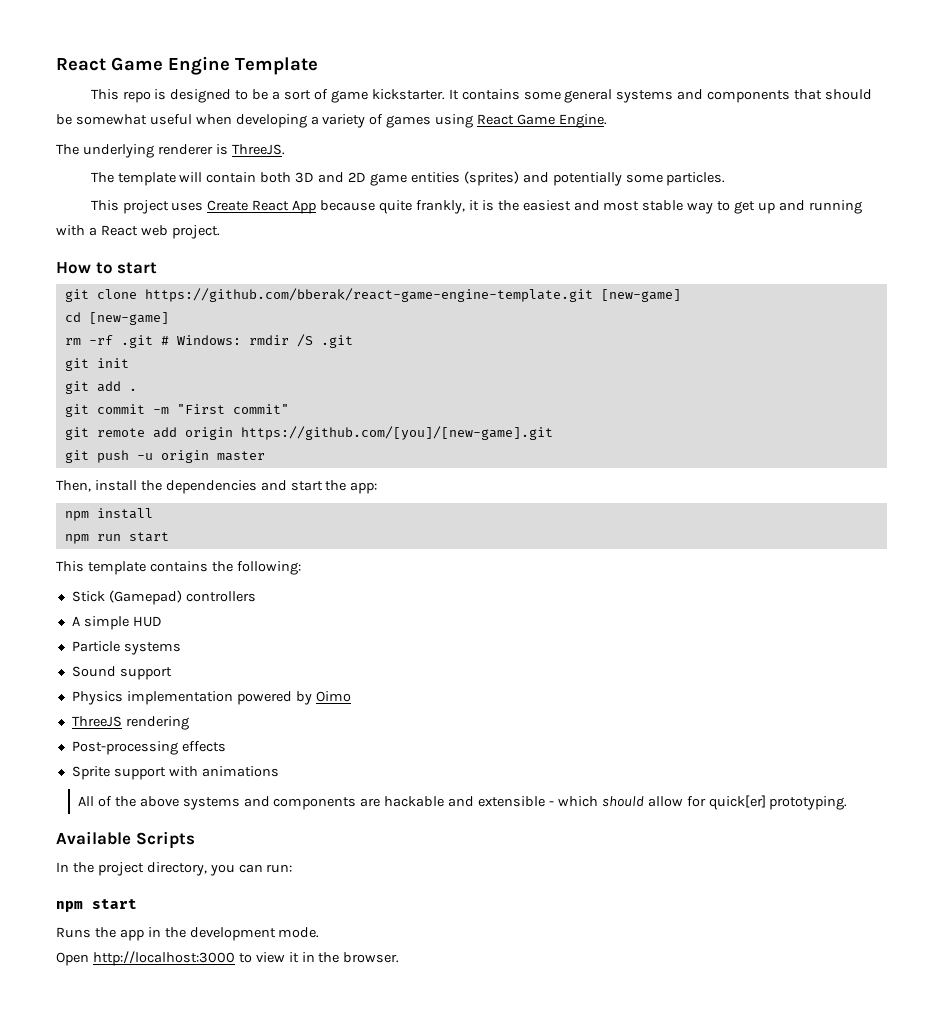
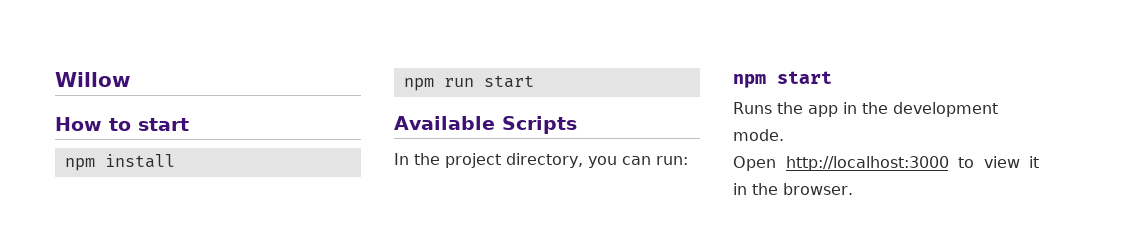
[56,56,318,75] [90,89,873,103] [56,114,607,128] [56,144,285,158] [90,171,726,186] [90,200,862,214] [56,225,220,239] [56,261,158,274] [64,288,681,302] [64,312,169,325] [64,334,353,348] [64,358,129,371] [64,381,137,394] [64,404,289,417] [64,426,553,440] [64,450,265,463] [56,480,378,494] React Game Engine Template // This repo is designed to be a sort of game kickstarter. It contains some general systems and components that should be somewhat useful when developing a variety of games using React Game Engine. // The underlying renderer is ThreeJS. // The template will contain both 3D and 2D game entities (sprites) and potentially some particles. // This project uses Create React App because quite frankly, it is the easiest and most stable way to get up and running with a React web project. // How to start // git clone https://github.com/bberak/react-game-engine-template.git [new-game] // cd [new-game] // rm -rf .git # Windows: rmdir /S .git // git init // git add . // git commit -m "First commit" // git remote add origin https://github.com/[you]/[new-game].git // git push -u origin master // Then, install the dependencies and start the app: -> [55,72,130,87] [55,117,189,131] Willow // How to start
[56,561,301,575] [71,590,256,605] [71,616,162,630] [71,641,181,655] [71,666,172,680] [71,691,351,705] [71,716,189,730] [71,741,226,755] [71,766,279,780] [77,795,848,810] // This template contains the following: // Stick (Gamepad) controllers // A simple HUD // Particle systems // Sound support // Physics implementation powered by Oimo // ThreeJS rendering // Post-processing effects // Sprite support with animations // All of the above systems and components are hackable and extensible - which should allow for quick[er] prototyping. -> (534, 81) none

